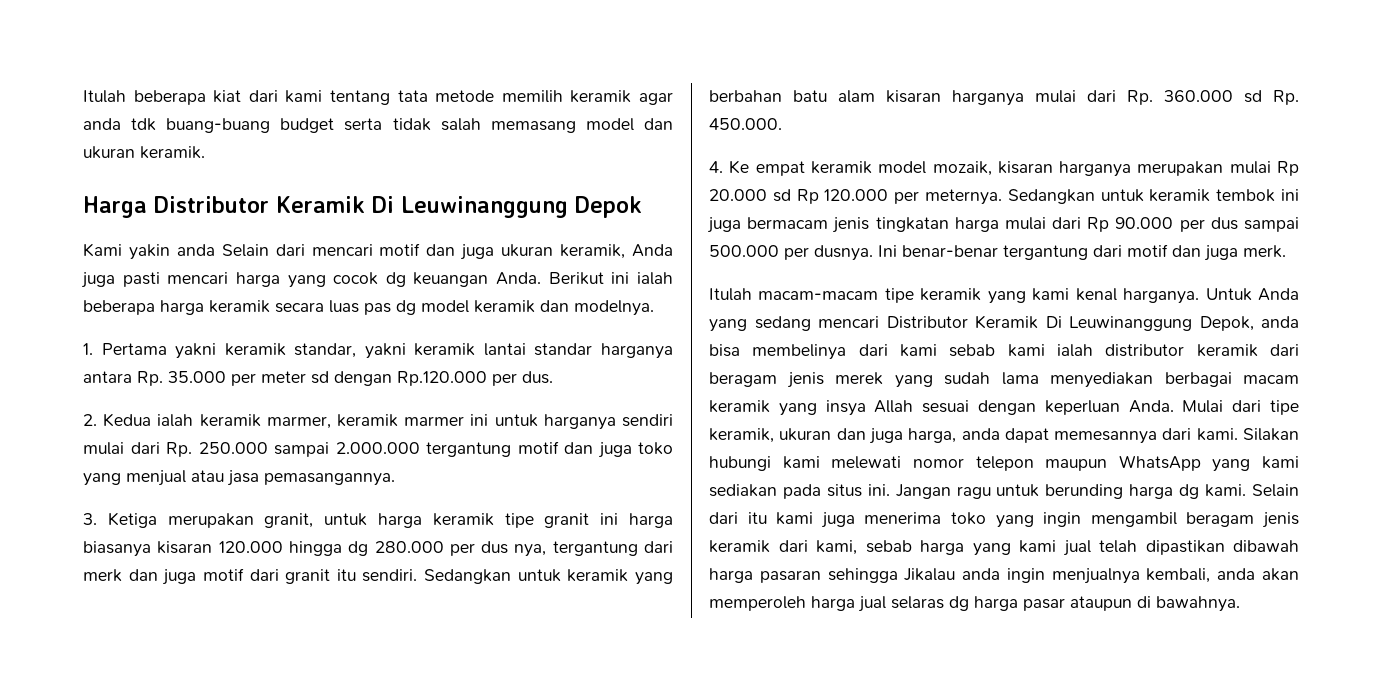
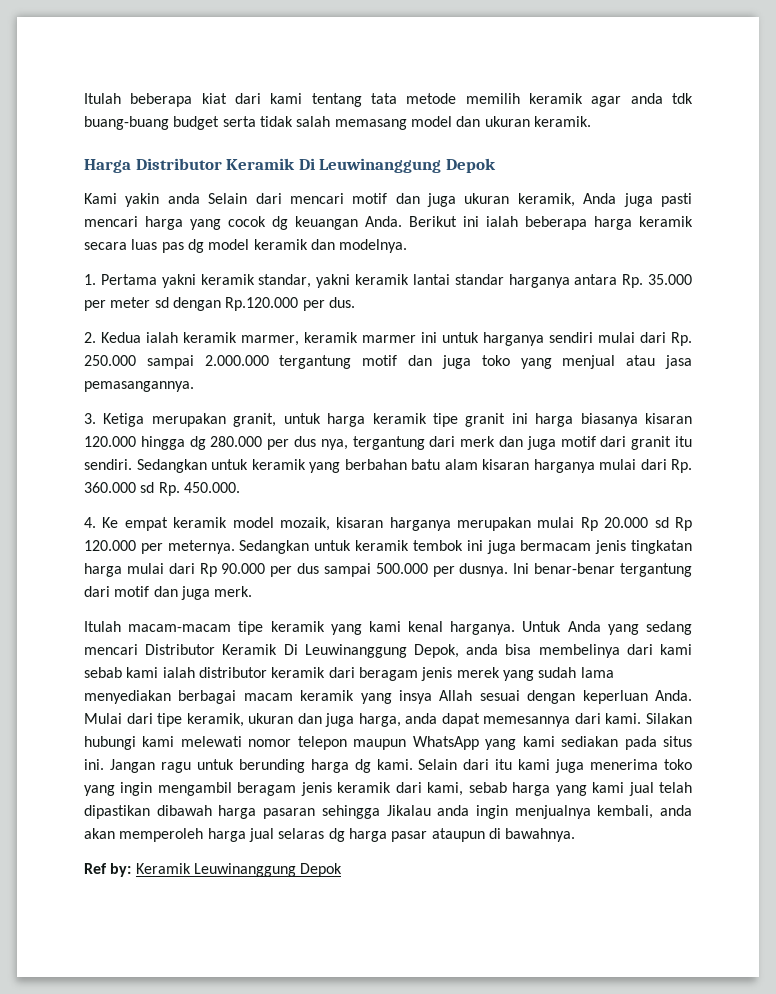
(1240, 604) none -> [84,863,343,877] // Ref by: Keramik Leuwinanggung Depok

